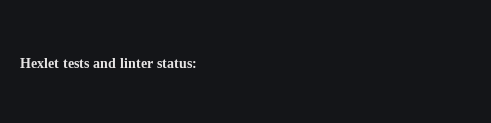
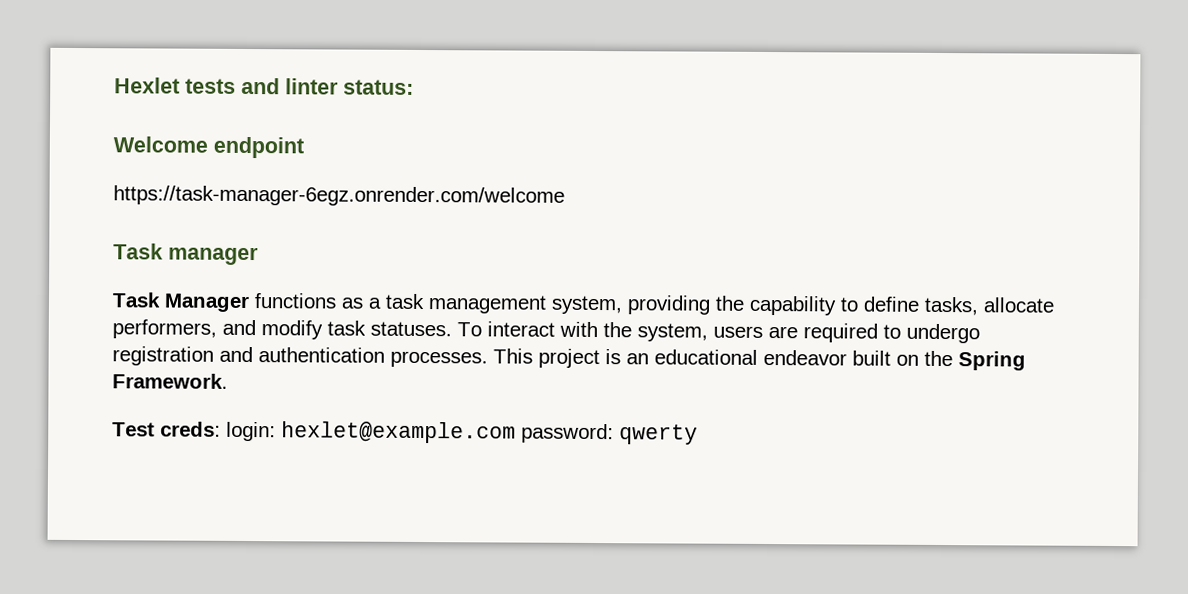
(197, 63) none -> [113,136,304,159] [113,185,565,207] [113,243,259,266] [112,292,1055,316] [112,319,980,344] [112,346,1026,371] [112,373,228,389] [112,421,698,445] // Welcome endpoint // https://task-manager-6egz.onrender.com/welcome // Task manager // Task Manager functions as a task management system, providing the capability to define tasks, allocate performers, and modify task statuses. To interact with the system, users are required to undergo registration and authentication processes. This project is an educational endeavor built on the Spring Framework. // Test creds: login: hexlet@example.com password: qwerty

